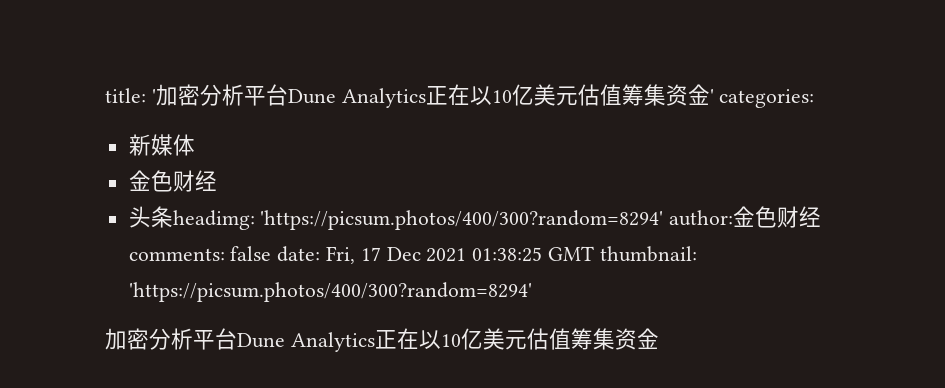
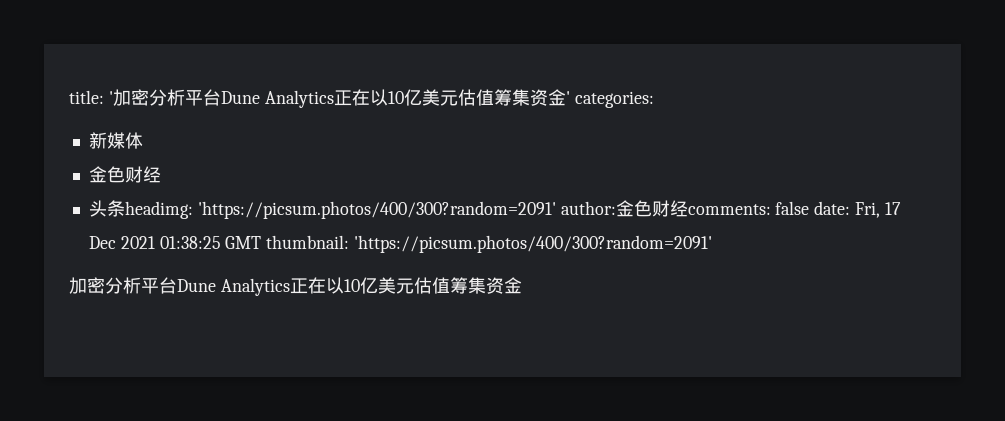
[260,210,664,230] 'https://picsum.photos/400/300?random=8294' -> [197,201,556,219] 'https://picsum.photos/400/300?random=2091'
[128,282,532,302] 'https://picsum.photos/400/300?random=8294' -> [354,235,713,253] 'https://picsum.photos/400/300?random=2091'

